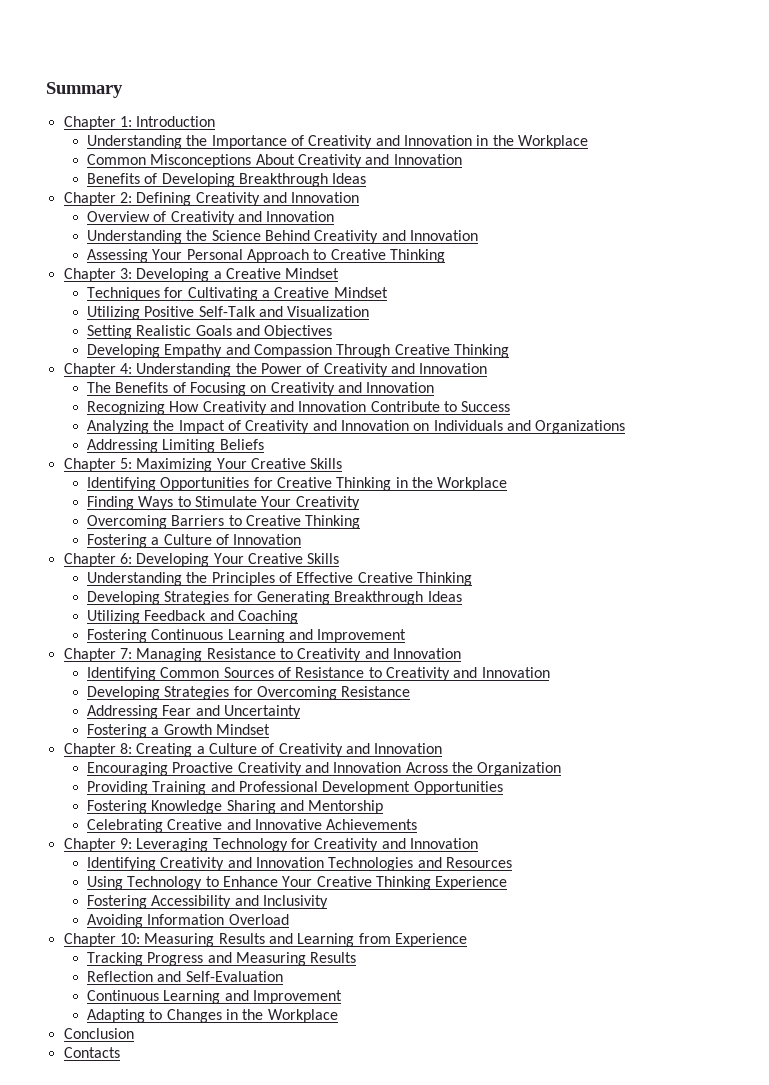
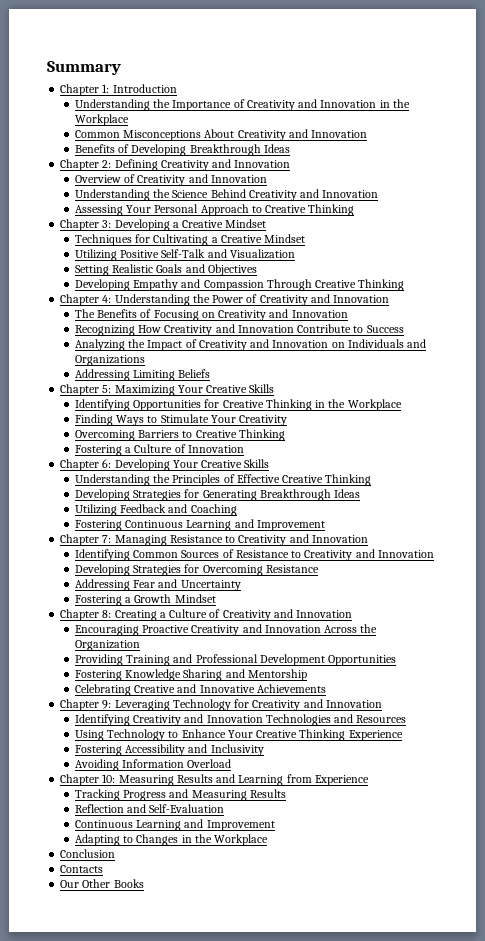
(120, 1052) none -> [60,879,144,888] // Our Other Books

